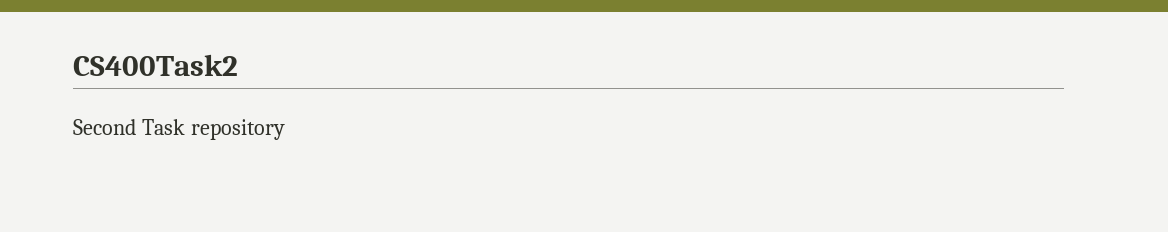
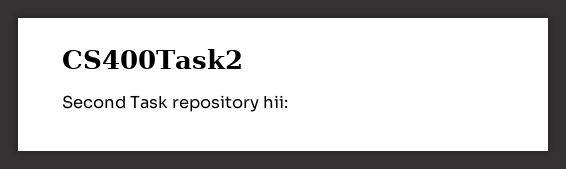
(285, 129) none -> [263,95,289,108] hii:

